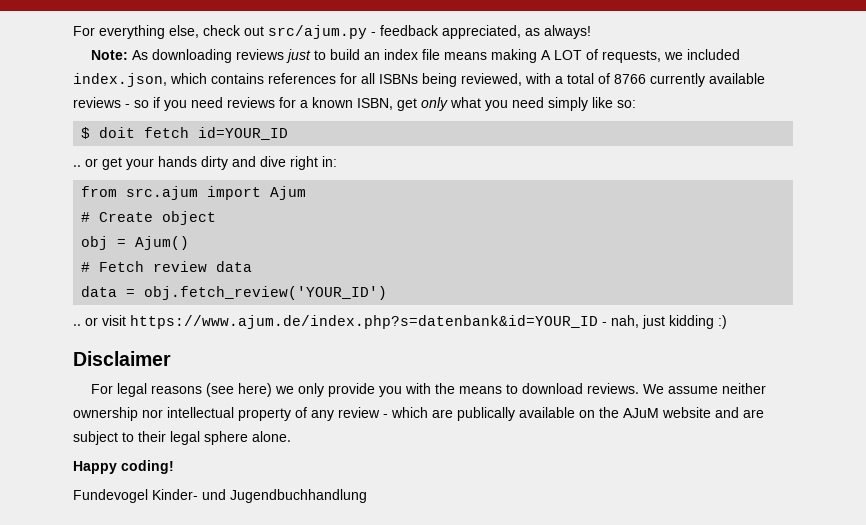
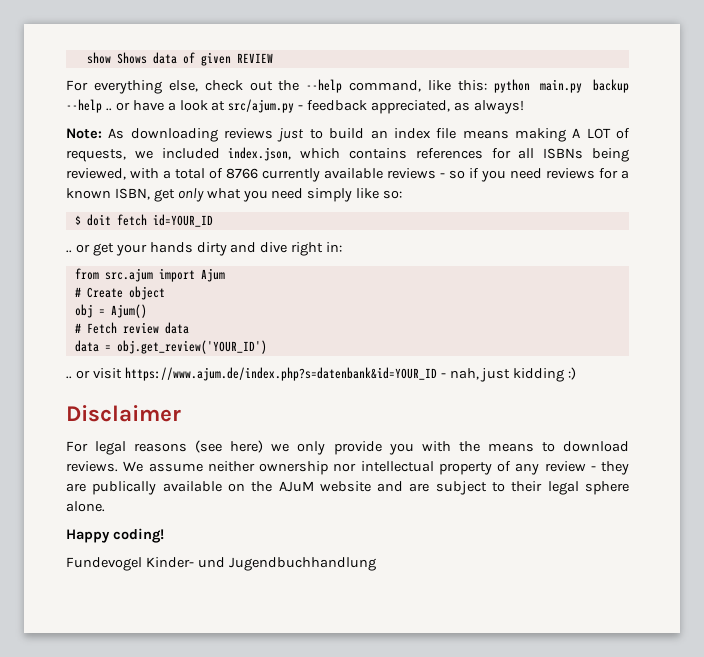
(73, 31) none -> [86,52,273,66] show Shows data of given REVIEW //
(264, 31) none -> [278,79,629,93] [66,99,226,113] the --help command, like this: python main.py backup --help .. or have a look at
[144,286,388,300] obj.fetch_review('YOUR_ID') -> [116,340,267,354] obj.get_review('YOUR_ID')
[391,407,428,418] which -> [601,461,629,475] they

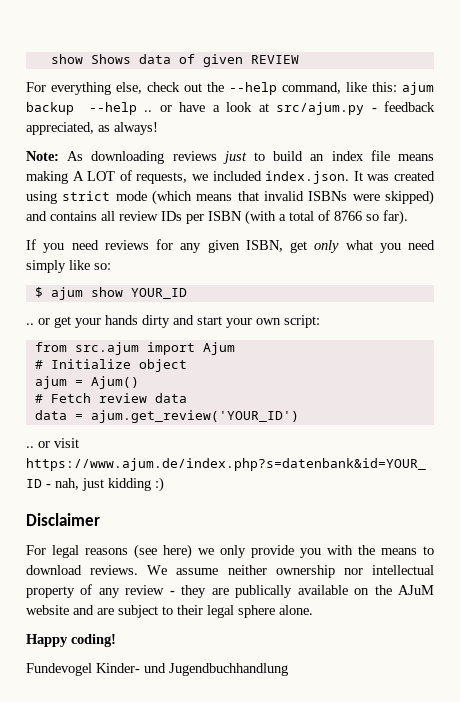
[493,79,583,93] python main.py -> [402,82,434,95] ajum
[228,147,629,162] [66,168,479,182] index.json, which contains references for all ISBNs being reviewed, with a total of 8766 currently available reviews - so if -> [265,171,435,184] [26,190,434,205] [26,210,408,225] [26,239,36,250] index.json. It was created using strict mode (which means that invalid ISBNs were skipped) and contains all review IDs per ISBN (with a total of 8766 so far). // If
[621,170,629,179] [66,188,111,199] a known -> [180,240,240,253] any given
[86,214,213,227] doit fetch id=YOUR_ID -> [50,287,187,300] ajum show YOUR_ID
[260,242,343,256] dive right in: -> [197,315,320,328] start your own script:
[86,287,123,298] Create -> [50,359,131,369] Initialize
[74,304,93,318] obj -> [34,376,67,389] ajum
[116,340,267,354] obj.get_review('YOUR_ID') -> [90,410,299,423] ajum.get_review('YOUR_ID')

